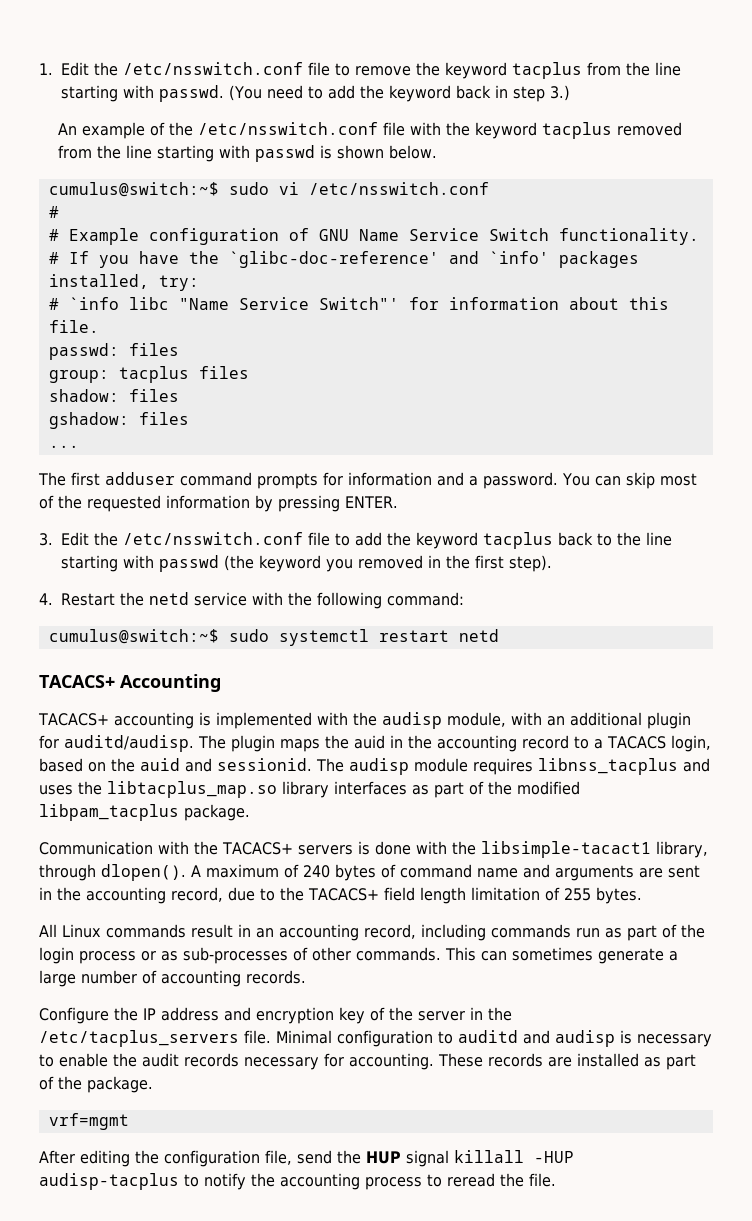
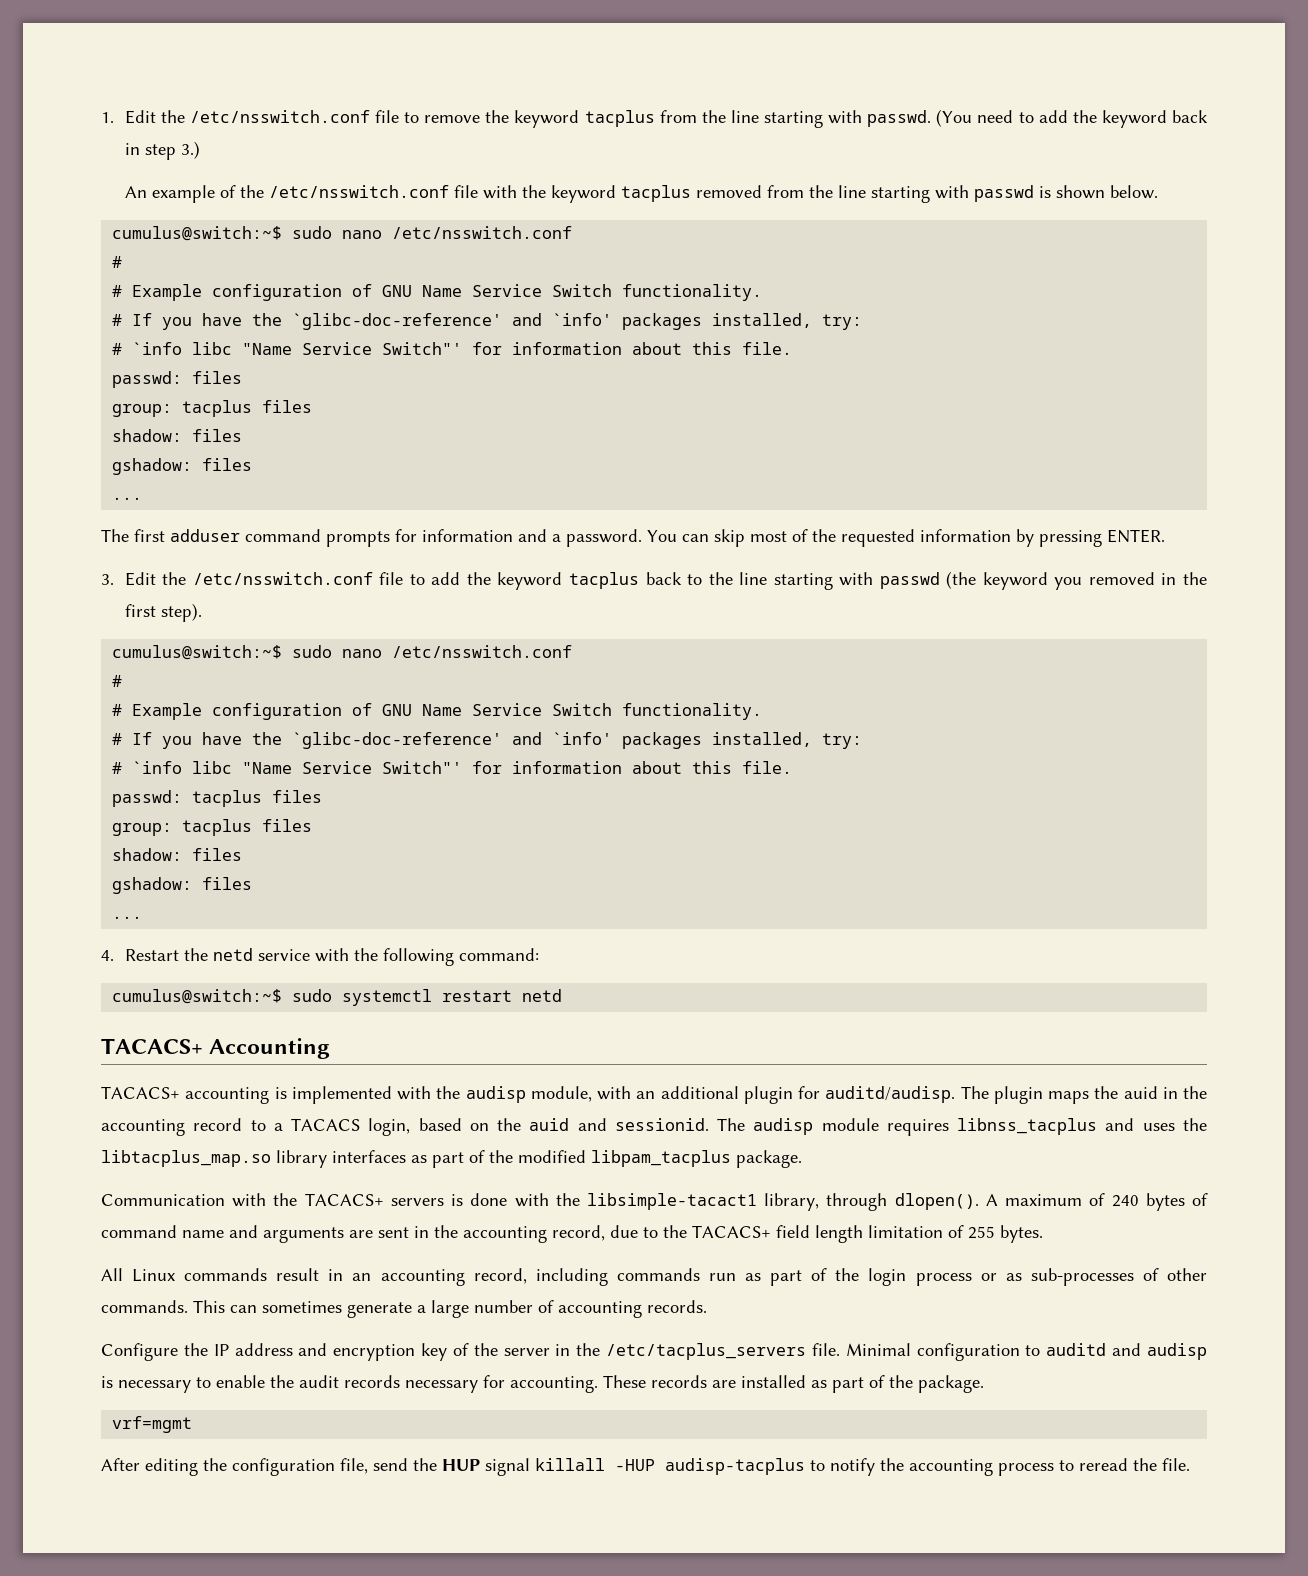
[278,182,299,195] vi -> [342,230,383,239] nano
(552, 563) none -> [112,645,573,660] [112,675,123,687] [112,703,763,720] [112,732,863,749] [112,761,793,774] [112,790,323,807] [112,819,313,836] [112,848,243,861] [112,877,253,894] [112,916,143,919] // cumulus@switch:~$ sudo nano /etc/nsswitch.conf // # // # Example configuration of GNU Name Service Switch functionality. // # If you have the `glibc-doc-reference' and `info' packages installed, try: // # `info libc "Name Service Switch"' for information about this file. // passwd: tacplus files // group: tacplus files // shadow: files // gshadow: files // ...

